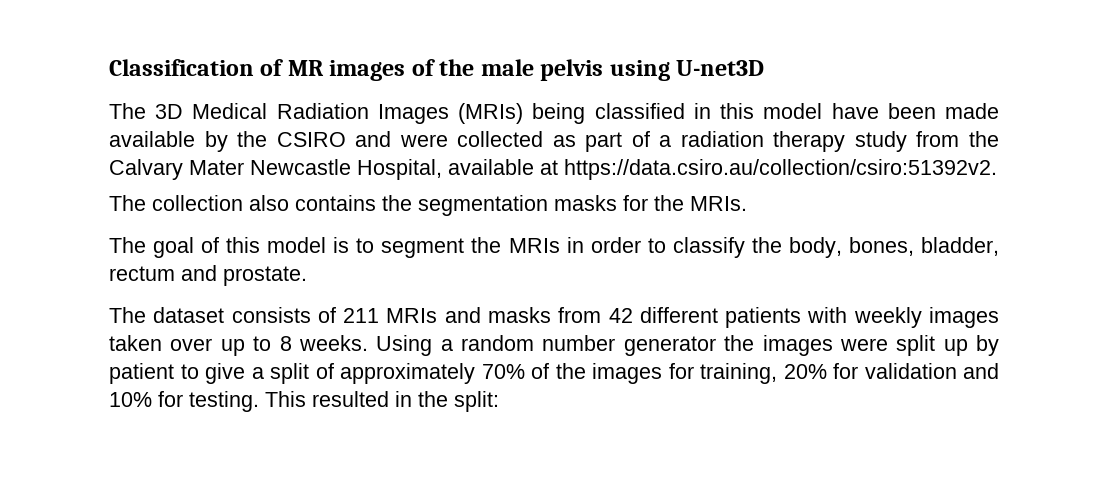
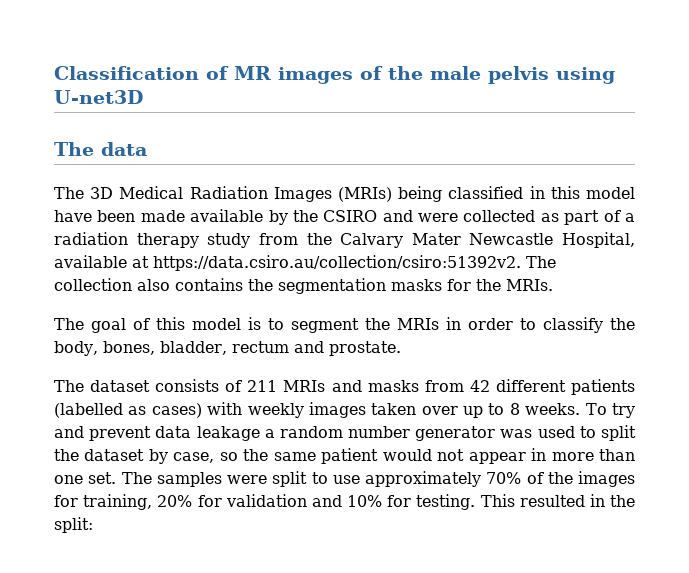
(765, 68) none -> [54,142,147,156] // The data
(997, 169) // -> (521, 263) none
(802, 317) none -> [54,403,202,418] (labelled as cases)
[376,335,999,356] [109,363,334,384] Using a random number generator the images were split up by patient to give a split of -> [585,403,635,418] [54,425,636,441] [54,448,635,464] [54,471,360,487] To try and prevent data leakage a random number generator was used to split the dataset by case, so the same patient would not appear in more than one set. The samples were split to use

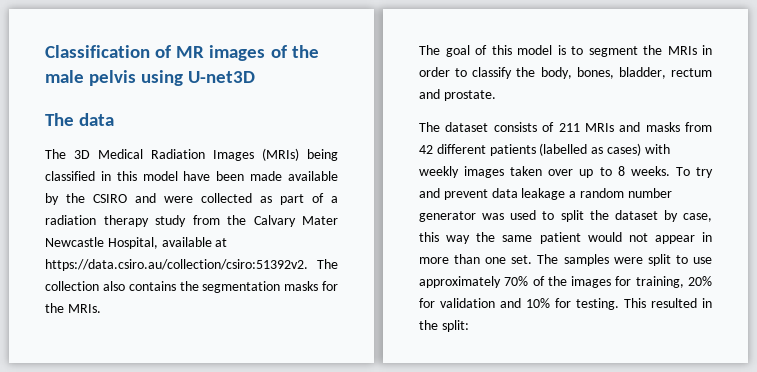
[219,452,238,461] so -> [419,232,471,244] this way

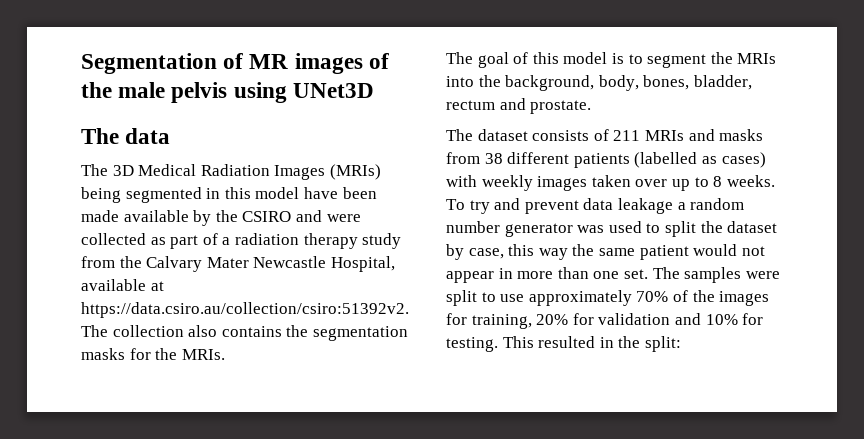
[45,45,150,58] Classification -> [81,53,217,74] Segmentation
[188,71,256,83] U-net3D -> [292,83,374,98] UNet3D
[45,171,95,181] classified -> [125,187,202,203] segmented
[702,45,712,55] [419,67,536,79] in order to classify the -> [446,75,595,91] into the background,
[419,145,433,154] 42 -> [484,153,503,164] 38

